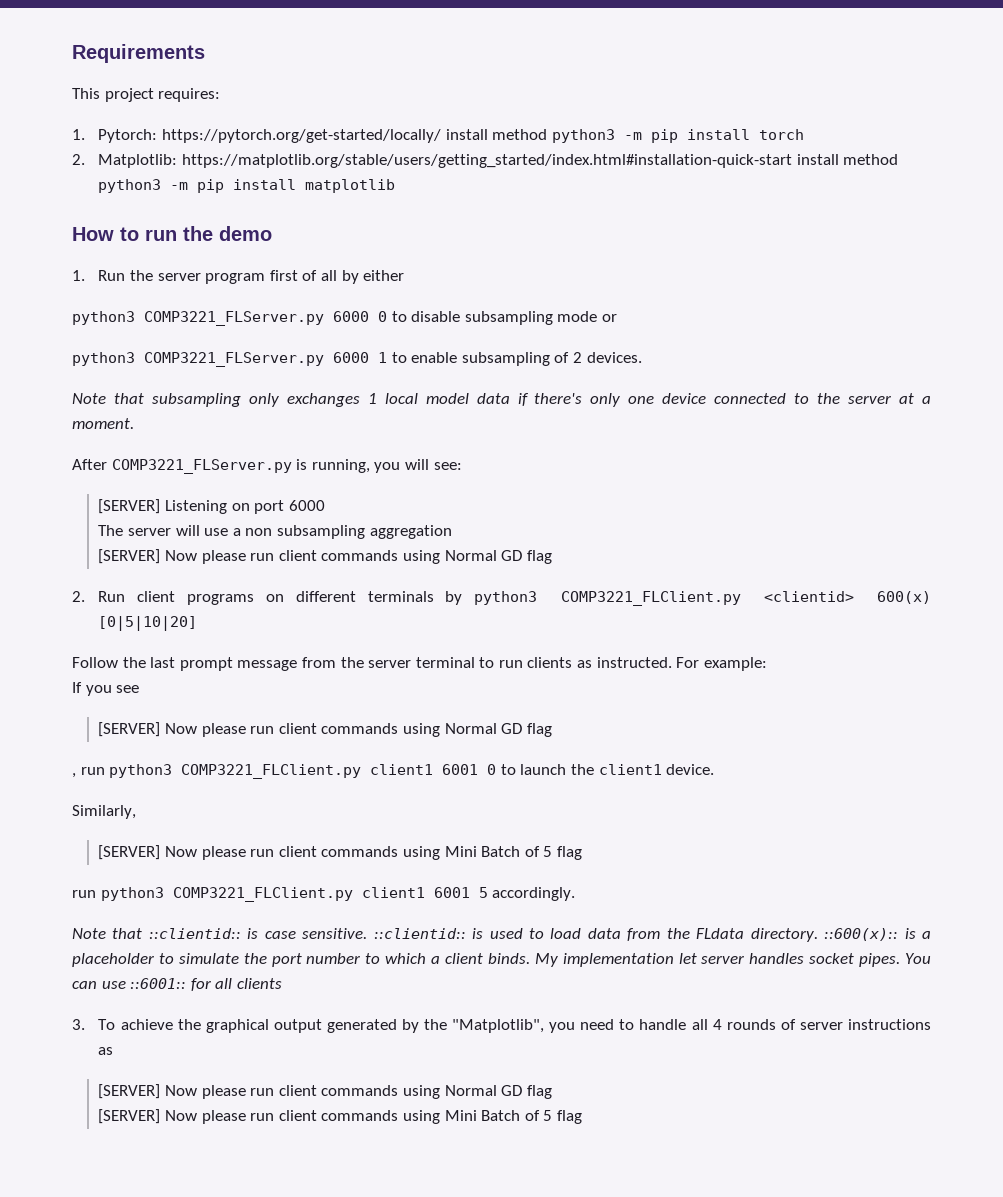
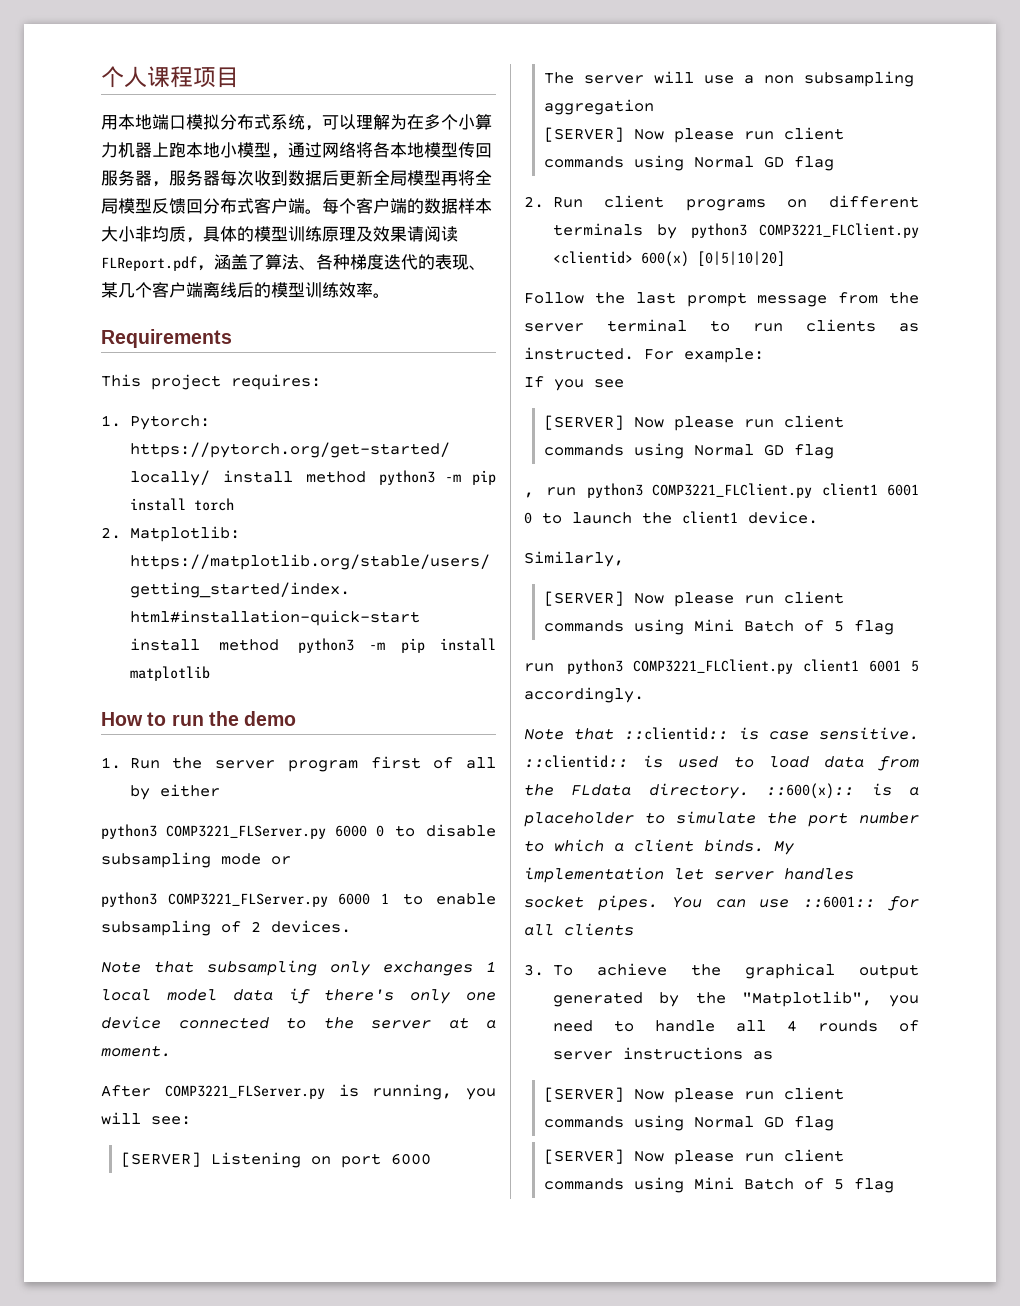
(72, 53) none -> [101,66,239,88] [101,114,492,131] [101,142,492,159] [101,170,492,187] [101,198,492,214] [101,226,458,243] [101,254,486,271] [101,282,390,298] 个人课程项目 // 用本地端口模拟分布式系统，可以理解为在多个小算力机器上跑本地小模型，通过网络将各本地模型传回服务器，服务器每次收到数据后更新全局模型再将全局模型反馈回分布式客户端。每个客户端的数据样本大小非均质，具体的模型训练原理及效果请阅读FLReport.pdf，涵盖了算法、各种梯度迭代的表现、某几个客户端离线后的模型训练效率。 //

